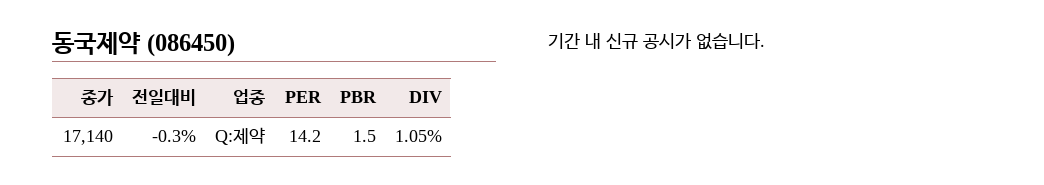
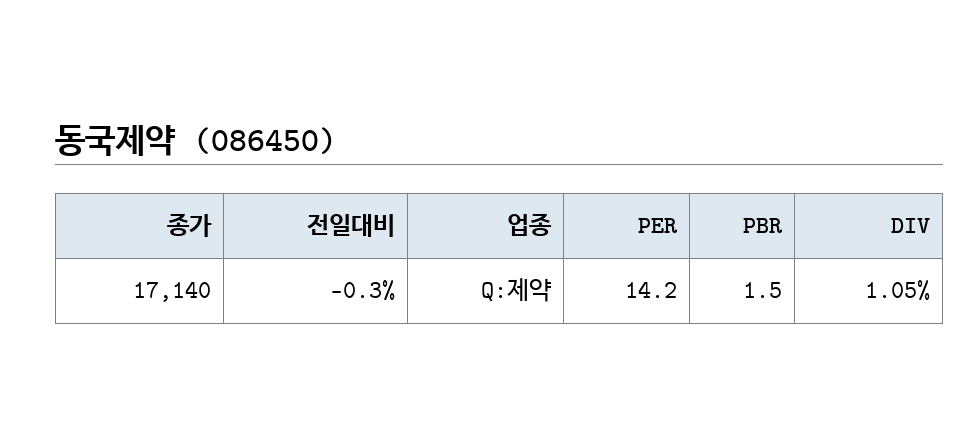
[548,33,765,50] // 기간 내 신규 공시가 없습니다. -> (931, 290) none

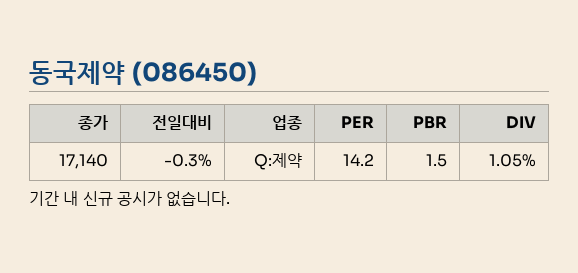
(931, 290) none -> [29,191,231,207] // 기간 내 신규 공시가 없습니다.

